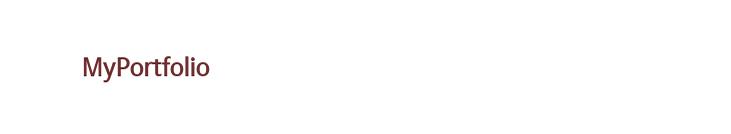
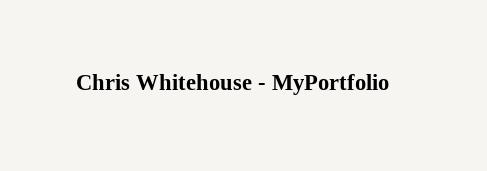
(81, 70) none -> [76,74,267,90] Chris Whitehouse -

